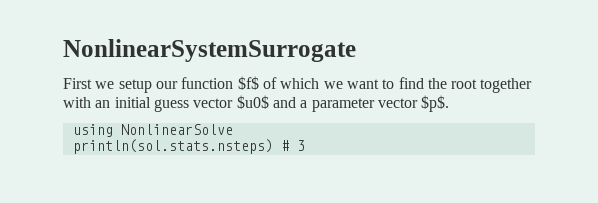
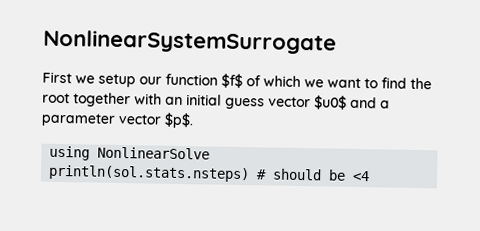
[296,140,305,151] 3 -> [272,168,371,182] should be <4

